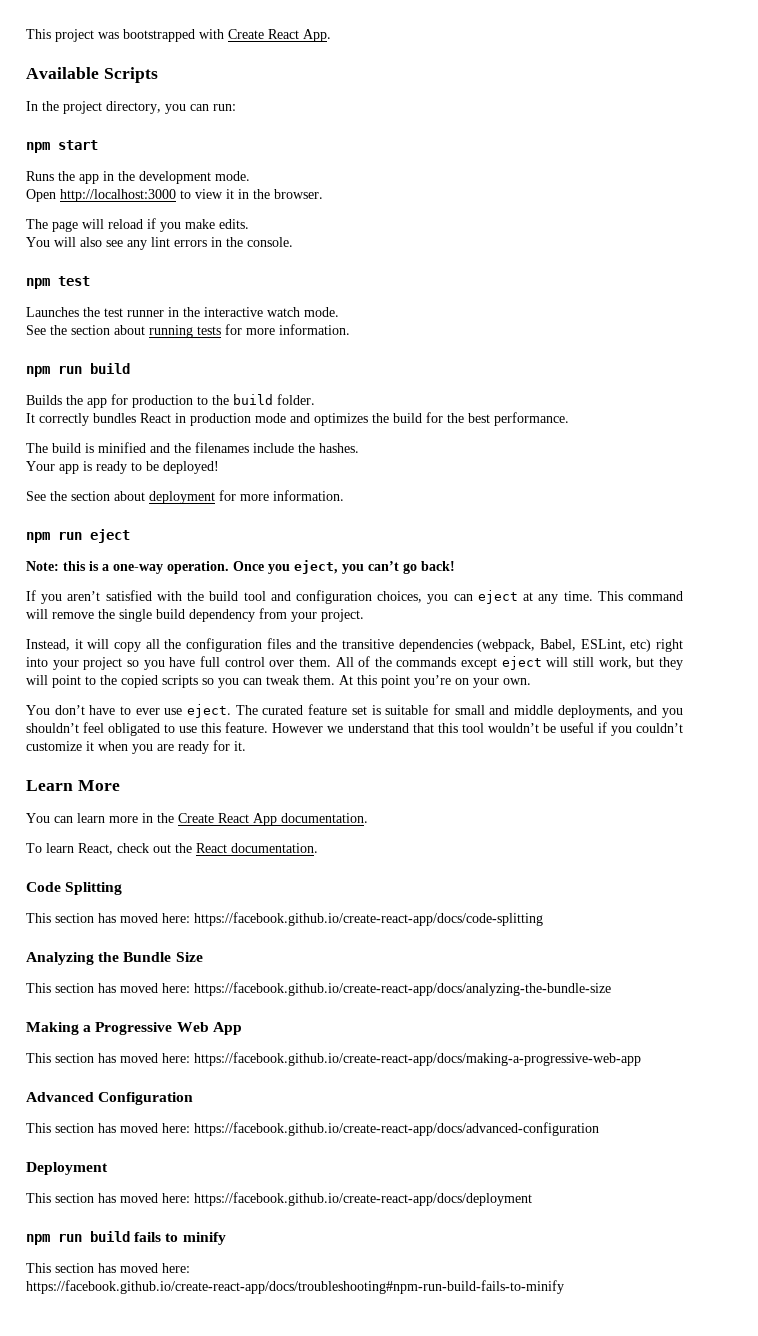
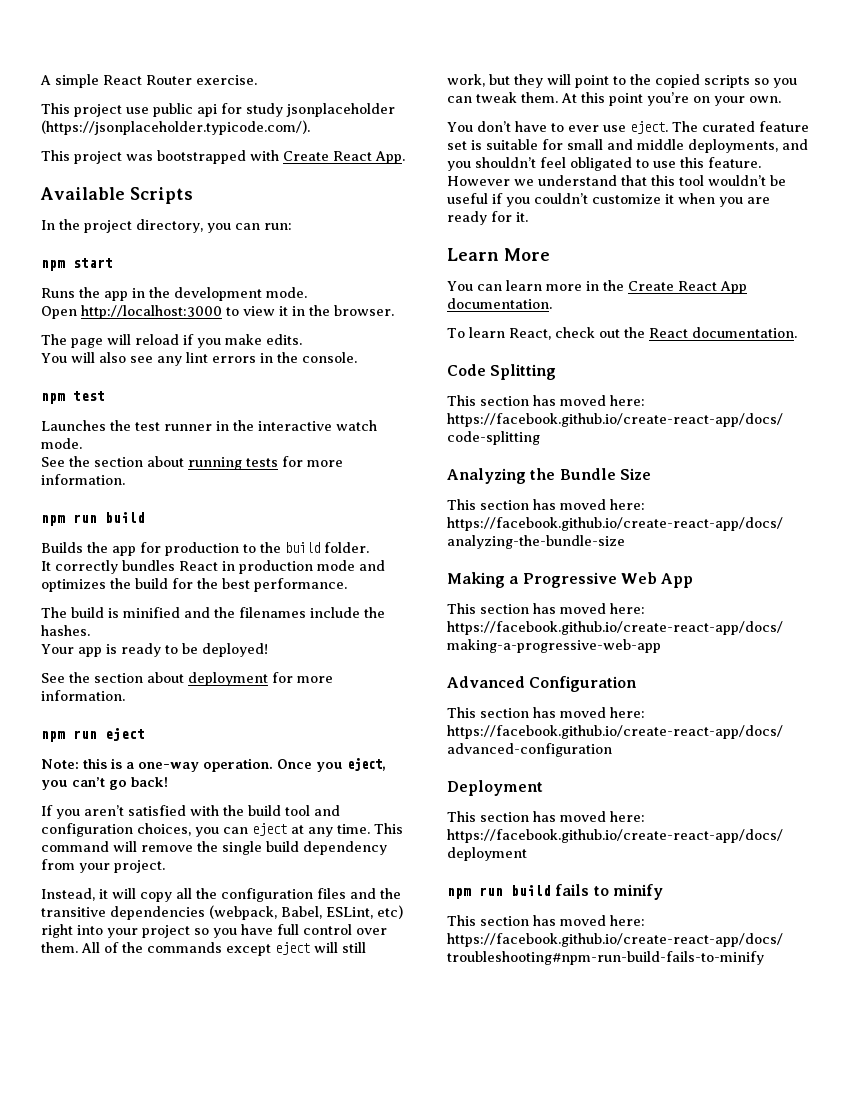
(26, 34) none -> [40,74,257,88] [41,103,395,117] [41,120,310,135] A simple React Router exercise. // This project use public api for study jsonplaceholder (https://jsonplaceholder.typicode.com/). //

